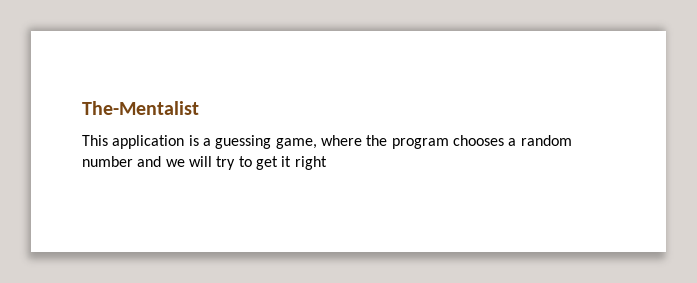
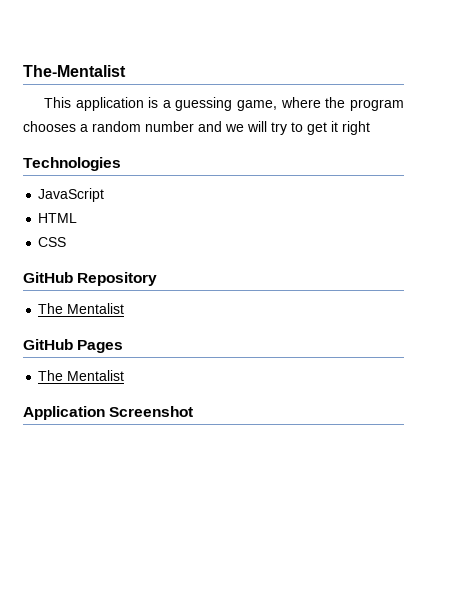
(327, 163) none -> [23,157,121,171] [38,188,105,202] [38,213,78,223] [38,237,67,247] [23,272,158,286] [38,303,125,314] [23,339,124,353] [38,370,125,381] [23,406,194,420] // Technologies // JavaScript // HTML // CSS // GitHub Repository // The Mentalist // GitHub Pages // The Mentalist // Application Screenshot

